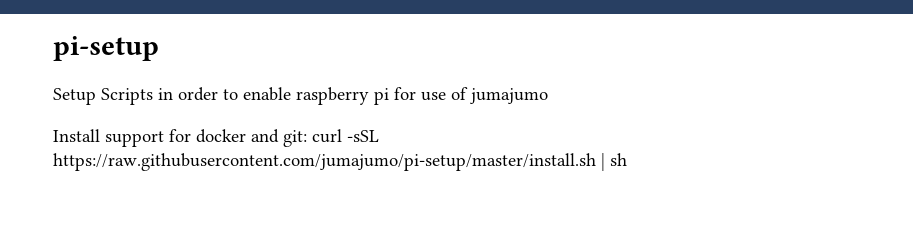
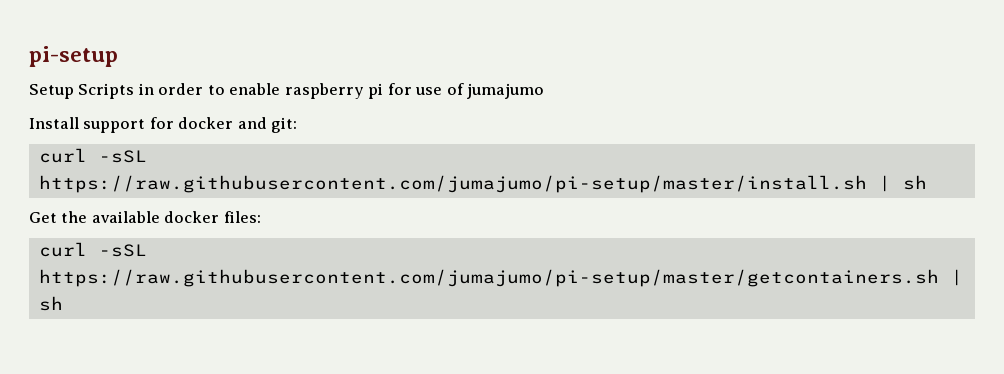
(307, 138) none -> (298, 125) //
(627, 159) none -> [29,211,261,223] [38,242,147,257] [38,269,963,287] [38,296,63,311] // Get the available docker files: // curl -sSL https://raw.githubusercontent.com/jumajumo/pi-setup/master/getcontainers.sh | sh

